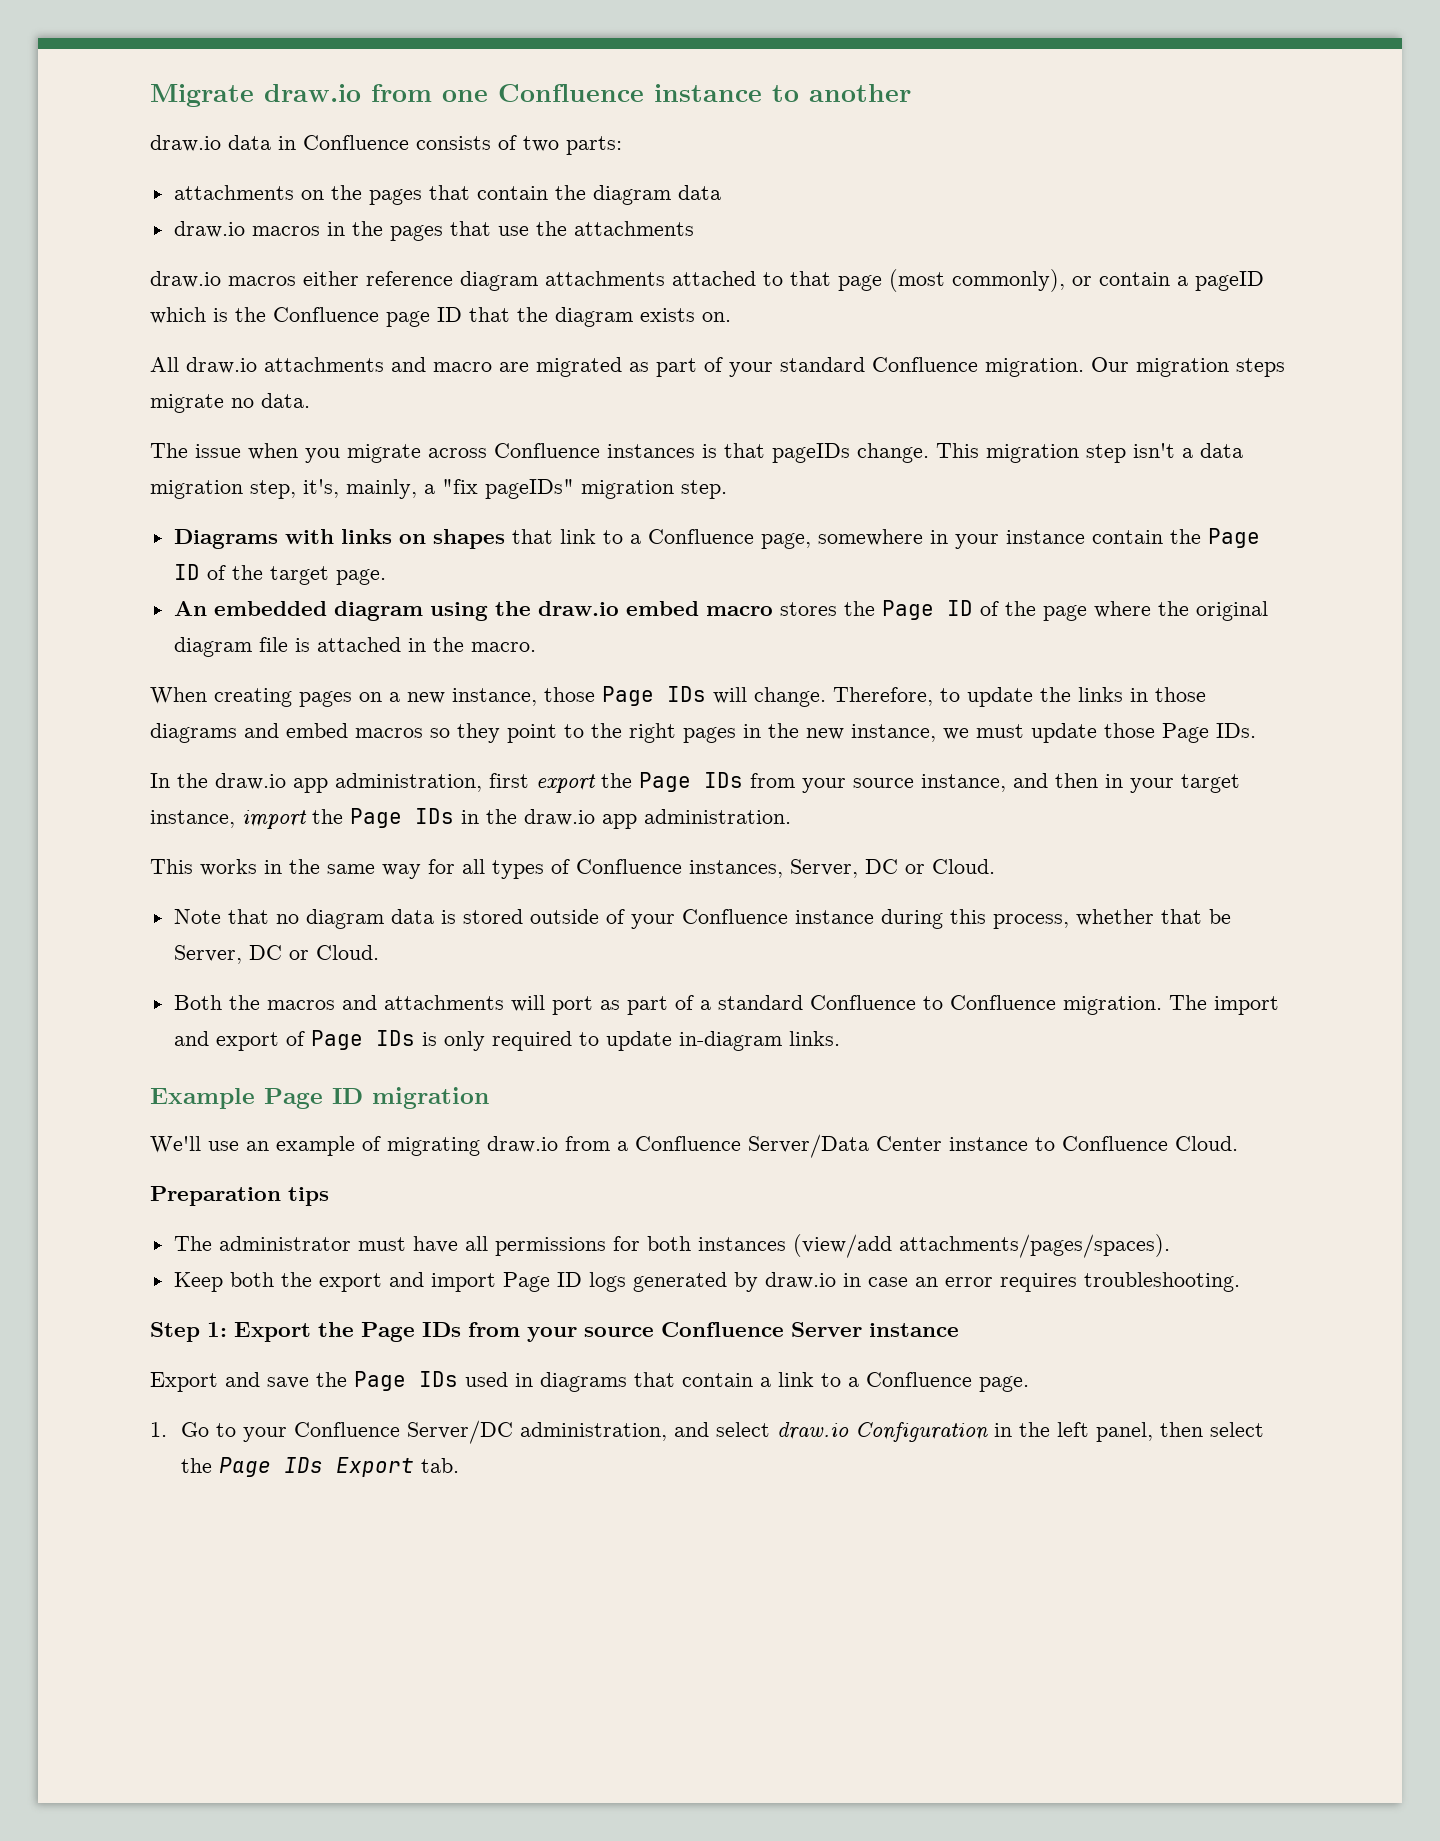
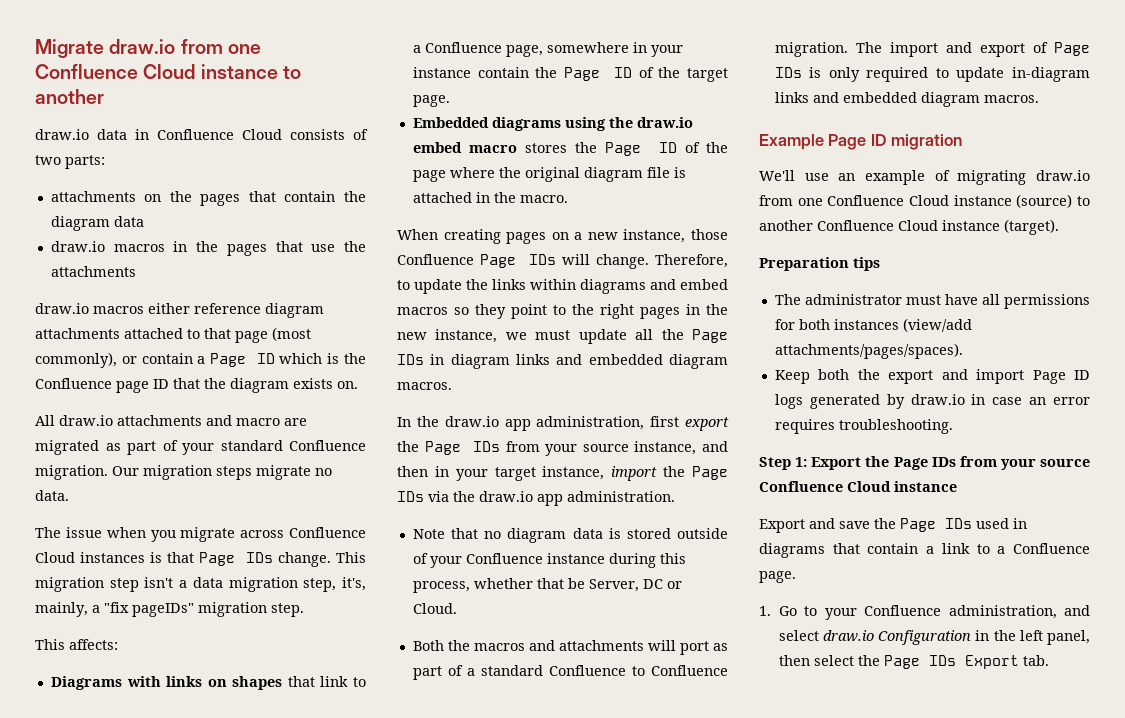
(644, 93) none -> [143,64,196,79] Cloud
(409, 142) none -> [242,129,282,140] Cloud
[1195,271,1264,291] pageID -> [210,353,275,367] Page ID
(600, 450) none -> [35,552,75,563] Cloud
[772,443,850,463] pageIDs -> [198,552,274,566] Page IDs
(727, 489) none -> [35,639,118,650] // This affects:
[173,601,423,621] An embedded diagram -> [412,117,561,131] Embedded diagrams
(595, 694) none -> [397,254,474,265] Confluence
[1130,687,1206,702] in those -> [530,279,576,290] within
[1104,723,1256,743] those Page IDs. -> [635,329,728,343] [397,354,728,369] [397,382,452,390] all the Page IDs in diagram links and embedded diagram macros.
[461,810,479,824] in -> [428,491,449,502] via
[150,859,995,879] // This works in the same way for all types of Confluence instances, Server, DC or Cloud. -> (675, 496) none
[788,1031,840,1046] links. -> [774,92,1039,107] links and embedded diagram macros.
[617,1134,1238,1158] a Confluence Server/Data Center instance to Confluence Cloud. -> [797,194,1090,208] [759,219,1059,235] one Confluence Cloud instance (source) to another Confluence Cloud instance (target).
[791,1322,862,1337] Server -> [847,481,891,492] Cloud
[407,1420,514,1444] Server/DC -> (942, 610) none

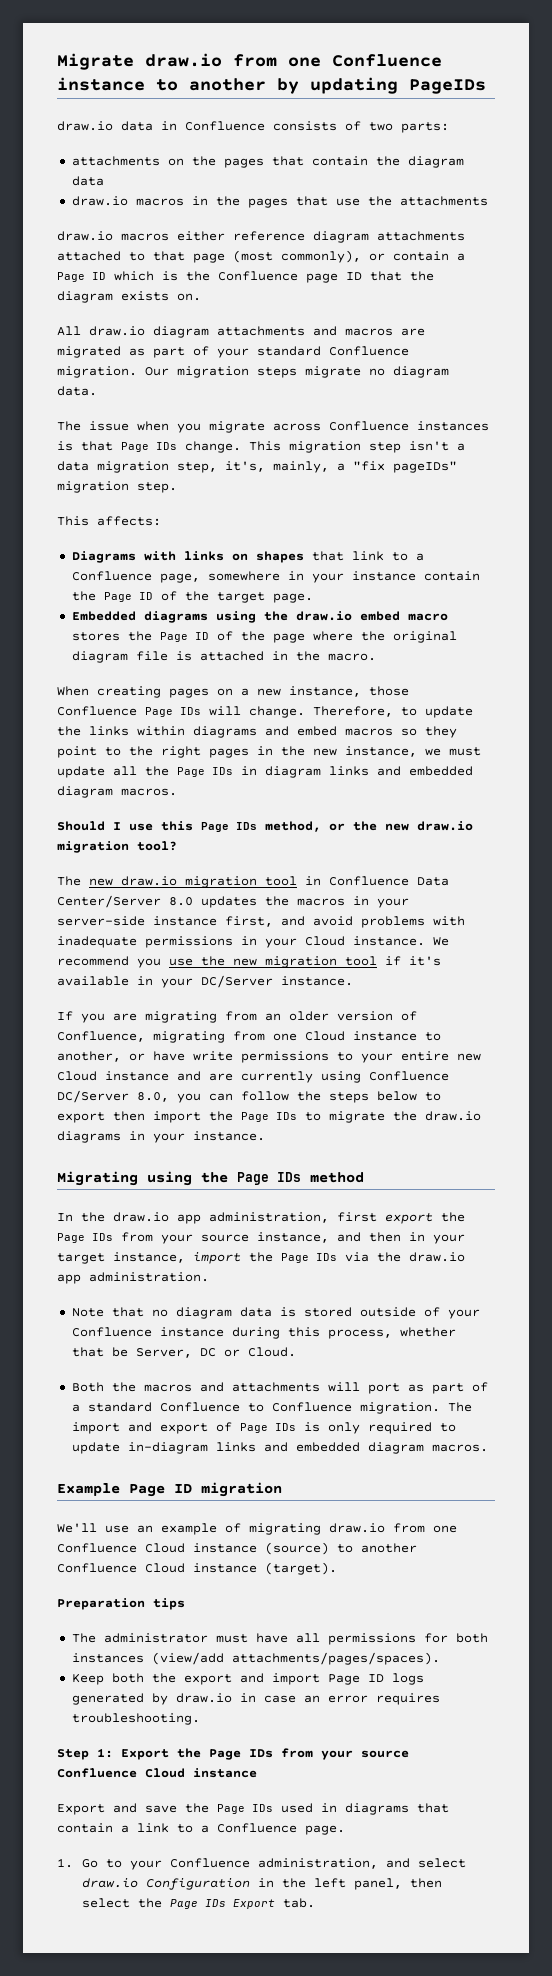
[143,64,196,79] Cloud -> (442, 60) none
(104, 96) none -> [277,77,486,94] by updating PageIDs
[242,129,282,140] Cloud -> (265, 126) none
(113, 420) none -> [153,326,209,338] diagram
[236,418,280,426] macro -> [345,328,393,336] macros
(332, 472) none -> [393,366,449,378] diagram
[35,552,75,563] Cloud -> (409, 426) none
(452, 386) none -> [57,821,473,832] [57,841,177,853] [57,876,449,888] [57,895,409,908] [57,916,465,928] [57,936,449,948] [57,956,441,968] [57,975,353,988] [57,1011,417,1023] [57,1031,441,1043] [57,1051,481,1063] [57,1071,449,1083] [57,1090,441,1103] [57,1111,481,1123] [57,1131,265,1143] [57,1171,364,1186] // Should I use this Page IDs method, or the new draw.io migration tool? // The new draw.io migration tool in Confluence Data Center/Server 8.0 updates the macros in your server-side instance first, and avoid problems with inadequate permissions in your Cloud instance. We recommend you use the new migration tool if it's available in your DC/Server instance. // If you are migrating from an older version of Confluence, migrating from one Cloud instance to another, or have write permissions to your entire new Cloud instance and are currently using Confluence DC/Server 8.0, you can follow the steps below to export then import the Page IDs to migrate the draw.io diagrams in your instance. // Migrating using the Page IDs method

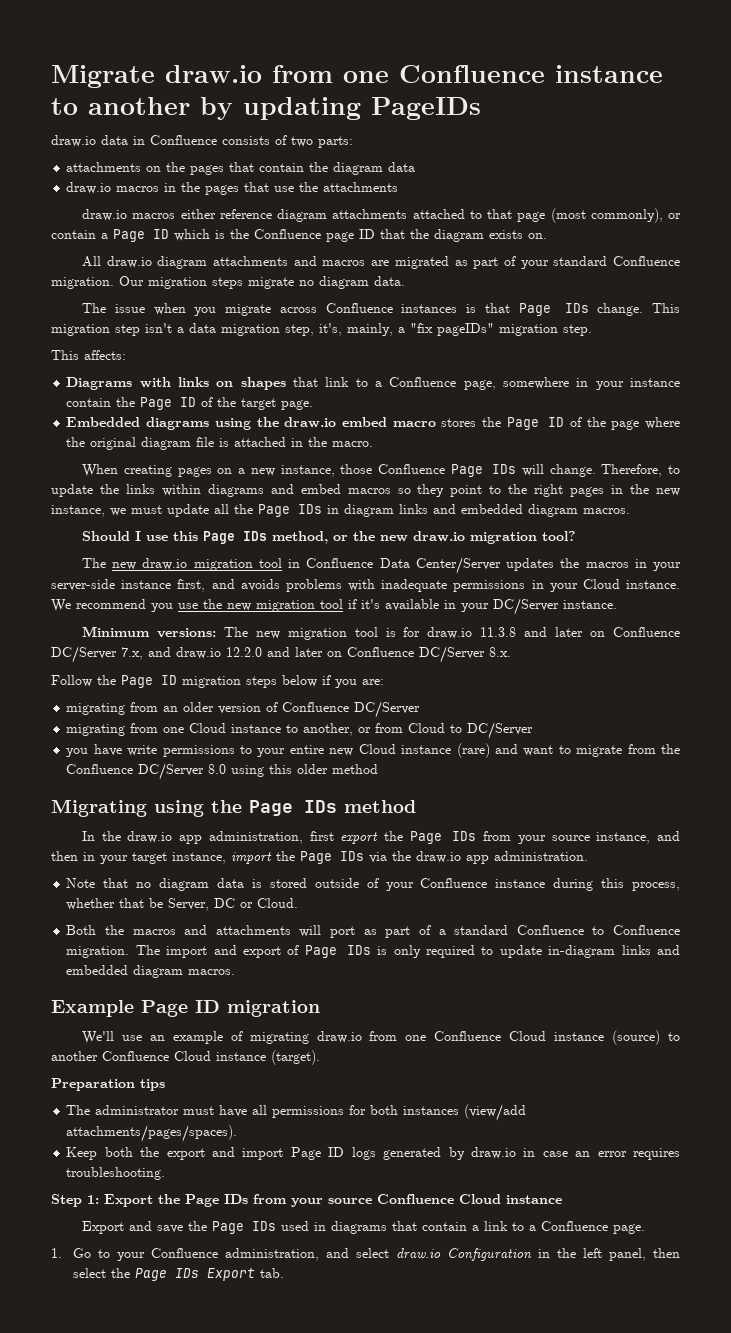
[169,897,193,906] 8.0 -> (501, 565) none
[313,916,353,926] avoid -> [240,579,280,591] avoids
[57,1011,137,1023] If you are -> [82,626,680,640] [51,646,511,663] [51,675,384,688] Minimum versions: The new migration tool is for draw.io 11.3.8 and later on Confluence DC/Server 7.x, and draw.io 12.2.0 and later on Confluence DC/Server 8.x. // Follow the Page ID migration steps below if you are: //
[57,1031,145,1042] Confluence, -> [282,701,421,718] Confluence DC/Server //
(145, 1057) none -> [375,722,534,739] [66,748,89,757] from Cloud to DC/Server // you
[177,1071,449,1083] [57,1090,441,1103] [57,1111,481,1123] [57,1131,265,1143] and are currently using Confluence DC/Server 8.0, you can follow the steps below to export then import the Page IDs to migrate the draw.io diagrams in your instance. -> [456,743,681,758] [66,763,379,780] (rare) and want to migrate from the Confluence DC/Server 8.0 using this older method

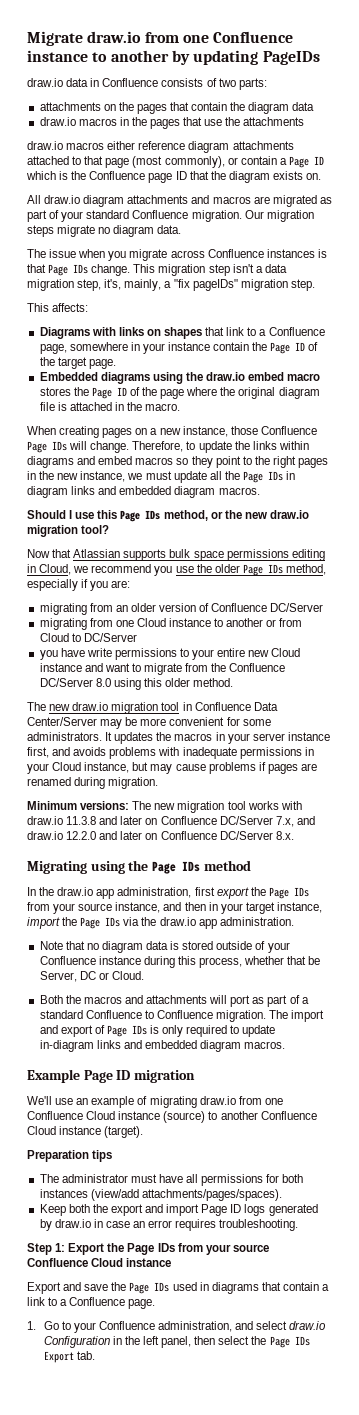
[82,557,681,574] [51,579,680,592] [51,598,617,615] [82,626,680,640] [51,646,511,663] [51,675,317,688] The new draw.io migration tool in Confluence Data Center/Server updates the macros in your server-side instance first, and avoids problems with inadequate permissions in your Cloud instance. We recommend you use the new migration tool if it's available in your DC/Server instance. // Minimum versions: The new migration tool is for draw.io 11.3.8 and later on Confluence DC/Server 7.x, and draw.io 12.2.0 and later on Confluence DC/Server 8.x. // Follow the Page ID migration steps below -> [27,549,325,561] [27,564,326,576] [27,579,78,591] Now that Atlassian supports bulk space permissions editing in Cloud, we recommend you use the older Page IDs method, especially
[303,723,354,736] another, -> [226,618,264,627] another
[456,743,490,758] (rare) -> (82, 667) none
[332,764,379,774] method -> [193,678,234,687] [27,702,278,714] [27,717,271,729] [27,732,330,744] [27,747,314,759] [27,762,317,774] [27,777,159,789] [27,801,302,813] [27,816,315,827] [27,831,294,840] method. // The new draw.io migration tool in Confluence Data Center/Server may be more convenient for some administrators. It updates the macros in your server instance first, and avoids problems with inadequate permissions in your Cloud instance, but may cause problems if pages are renamed during migration. // Minimum versions: The new migration tool works with draw.io 11.3.8 and later on Confluence DC/Server 7.x, and draw.io 12.2.0 and later on Confluence DC/Server 8.x.

